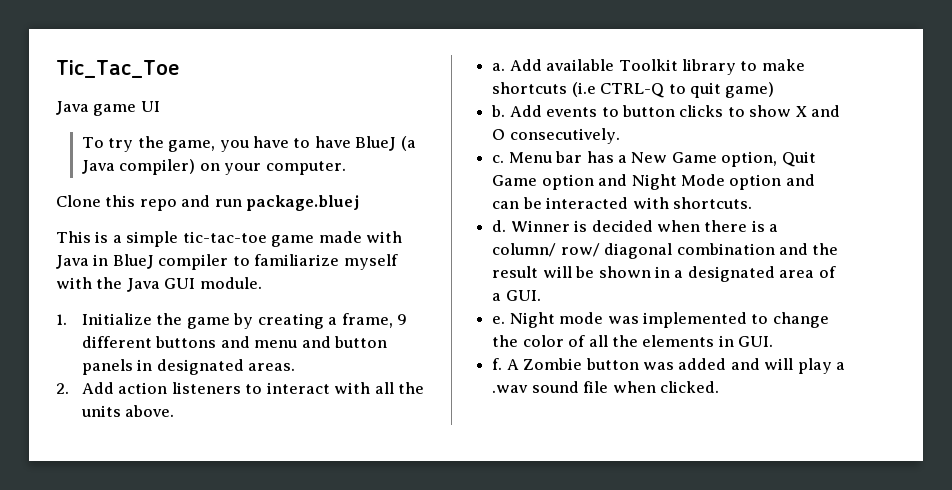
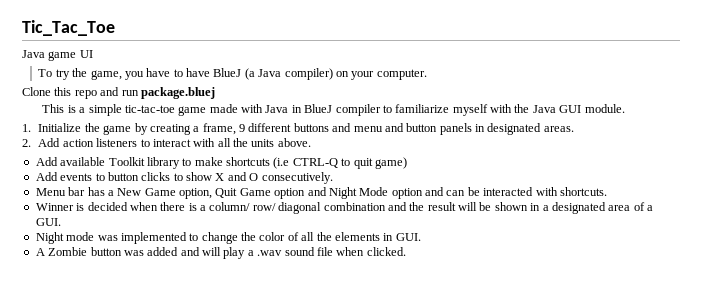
[492,63,506,71] a. -> (311, 142) none
[491,105,506,117] b. -> (407, 163) none
[492,155,505,163] c. -> (333, 178) none
[492,220,507,232] d. -> (607, 191) none
[492,316,506,324] e. -> (61, 222) none
[492,358,503,370] f. -> (421, 237) none

